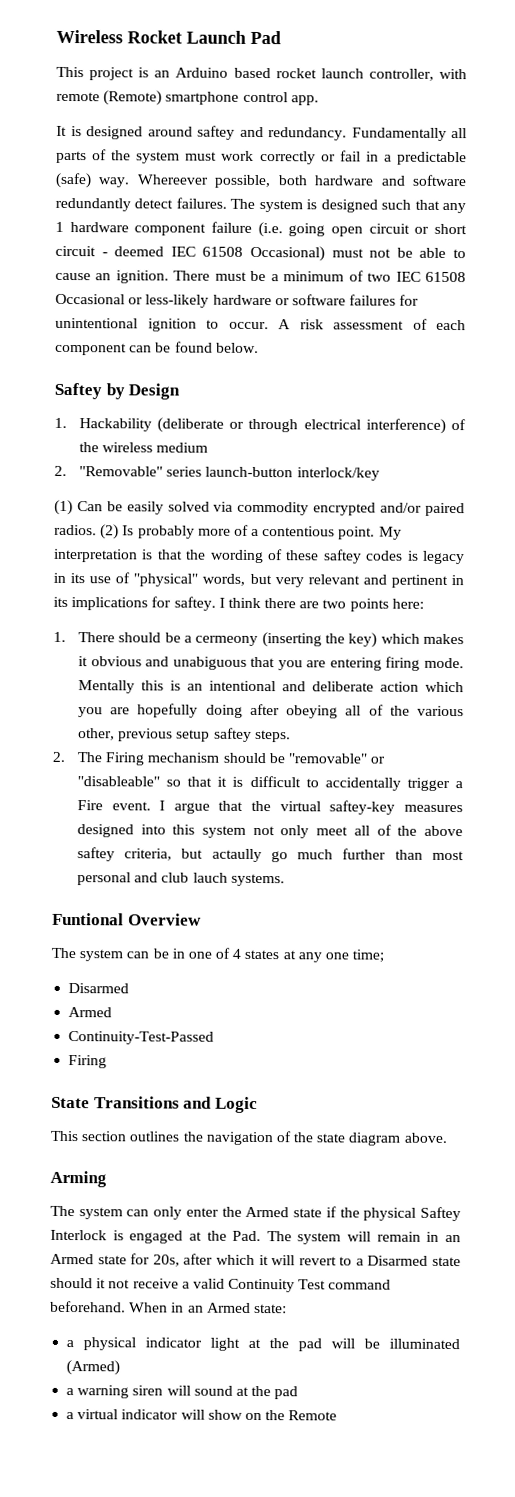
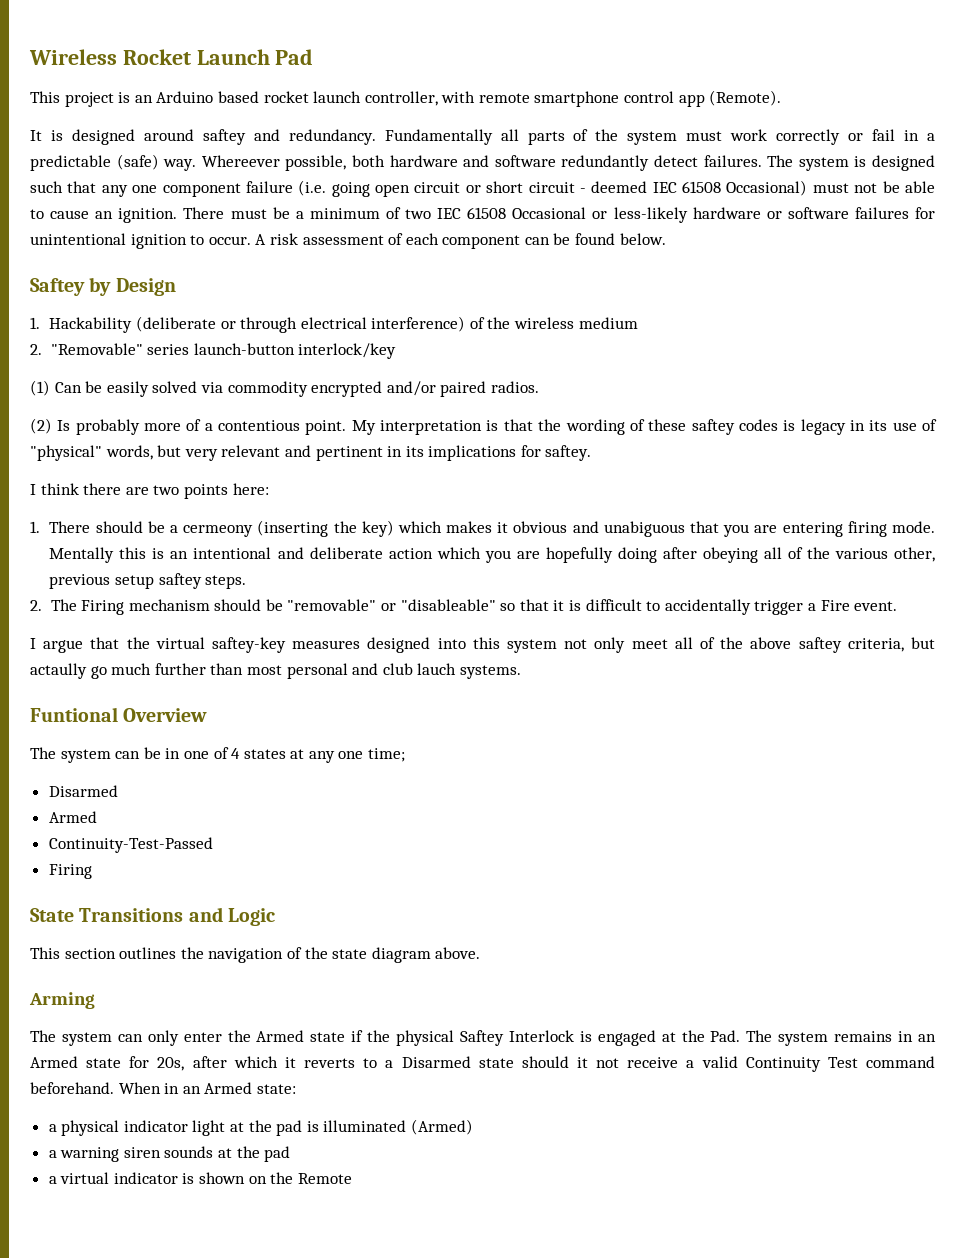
[103,90,163,106] (Remote) -> (530, 98) none
[290,95,319,106] app. -> [678,90,782,107] app (Remote).
[55,221,129,233] 1 hardware -> [132,185,158,193] one
(97, 530) none -> (539, 387) //
(216, 603) none -> (592, 453) //
(151, 806) none -> (898, 606) //
[347,1231,421,1242] will remain -> [834,1031,893,1042] remains
[271,1255,337,1266] will revert -> [304,1058,356,1068] reverts
[331,1338,381,1349] will be -> [306,1121,319,1132] is
[166,1385,233,1396] will sound -> [164,1146,214,1158] sounds
[180,1409,243,1420] will show -> [182,1172,246,1184] is shown

